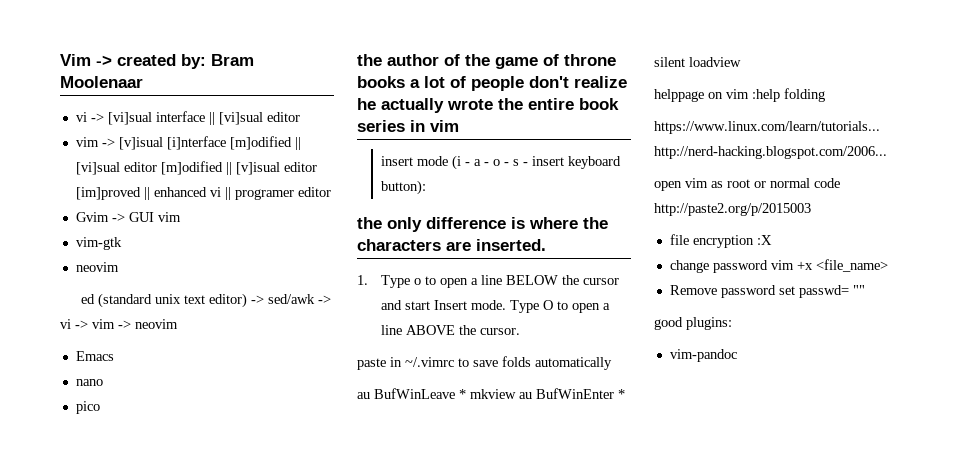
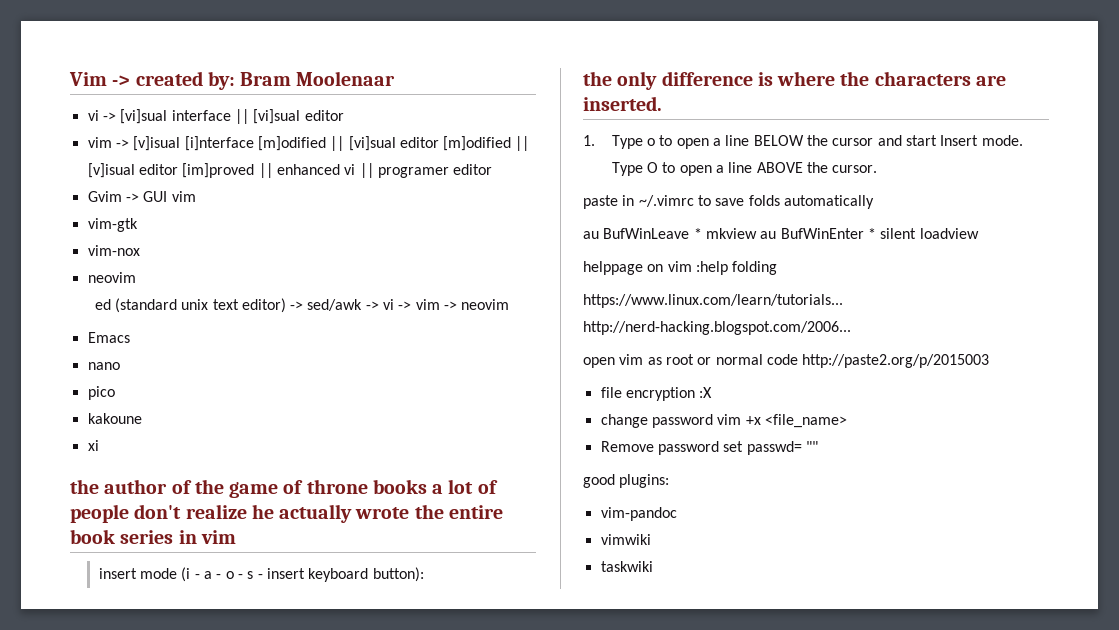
(122, 243) none -> [87,245,140,256] // vim-nox
(100, 407) none -> [87,413,142,424] [87,440,99,451] // kakoune // xi
(737, 355) none -> [600,534,651,545] [600,561,653,572] // vimwiki // taskwiki

